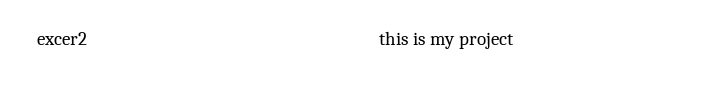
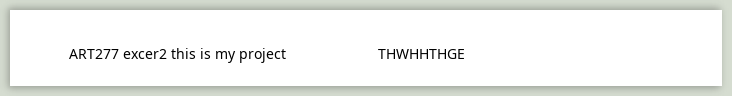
(37, 38) none -> [69,49,119,59] ART277
(87, 38) // -> (167, 54) none
(515, 40) none -> [378,49,465,59] THWHHTHGE

